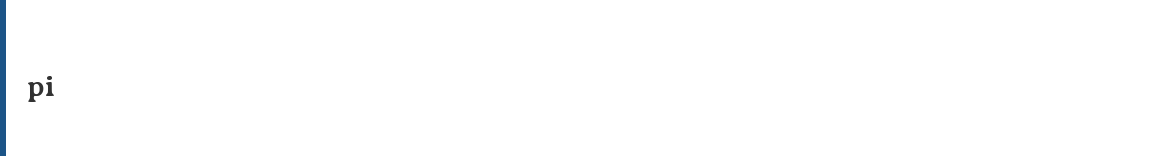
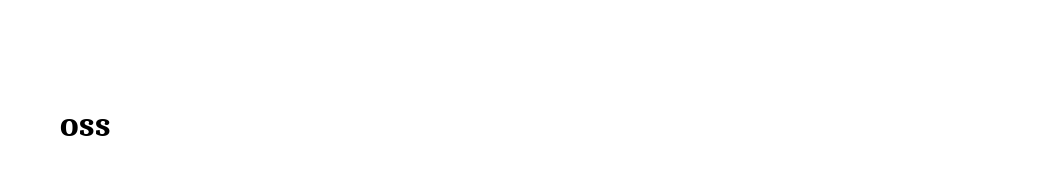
[27,76,55,102] pi -> [60,119,111,136] oss

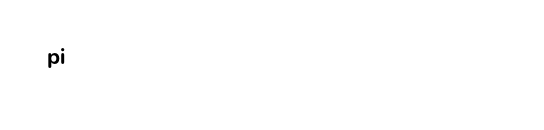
[60,119,111,136] oss -> [47,48,65,68] pi

